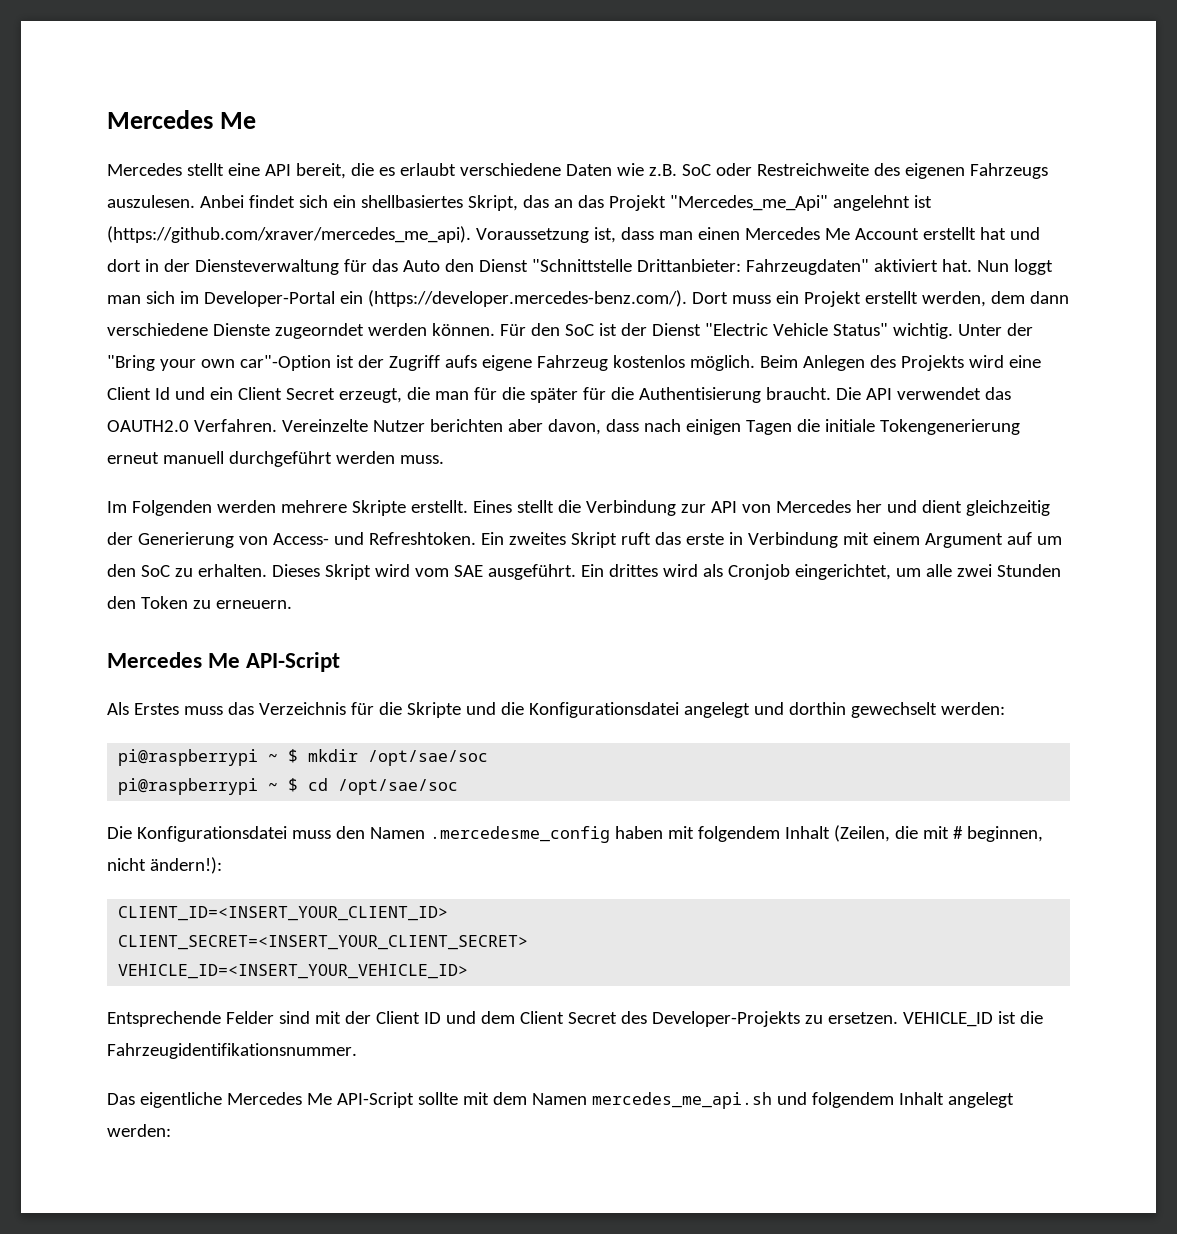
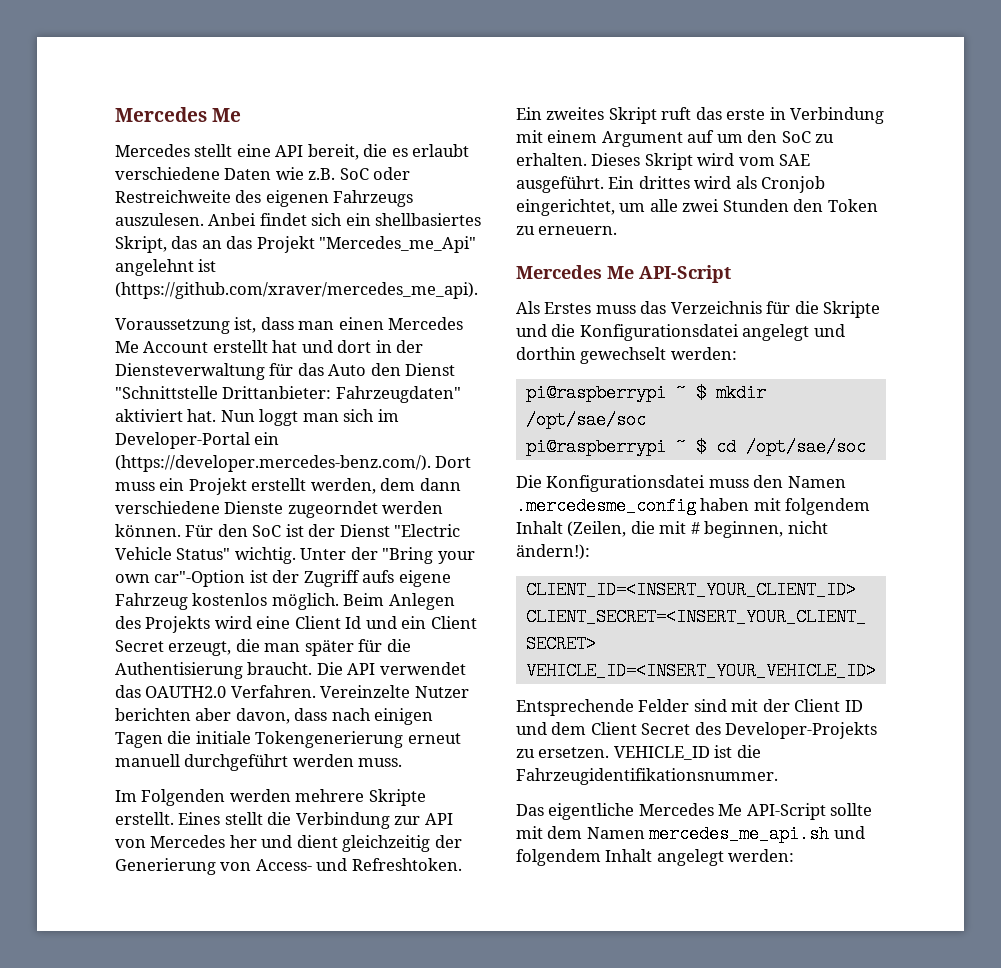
(471, 234) none -> (478, 290) //
[473,387,525,400] für die -> (301, 647) none

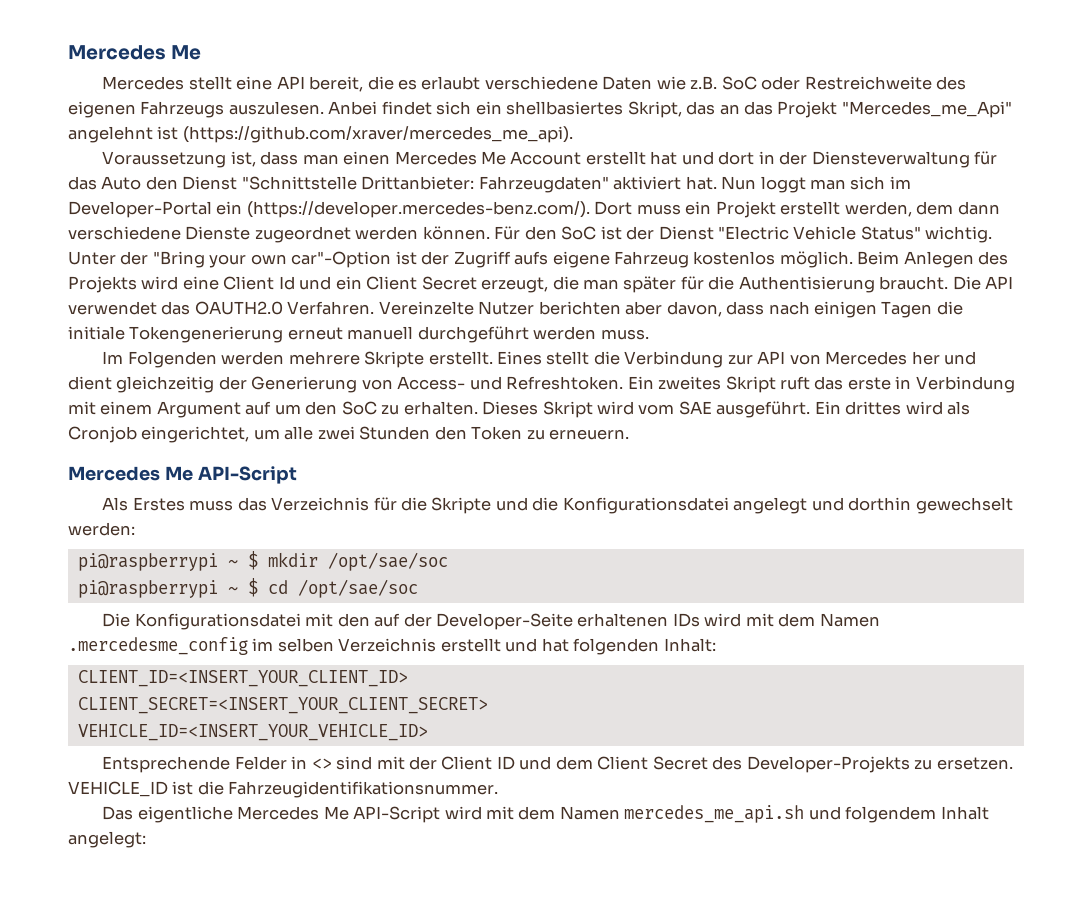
[287,501,378,518] zugeorndet -> [254,226,351,243] zugeordnet
[708,475,846,488] [516,497,871,515] [516,521,828,538] [516,544,590,560] muss den Namen .mercedesme_config haben mit folgendem Inhalt (Zeilen, die mit # beginnen, nicht ändern!): -> [305,613,880,630] [68,637,716,655] mit den auf der Developer-Seite erhaltenen IDs wird mit dem Namen .mercedesme_config im selben Verzeichnis erstellt und hat folgenden Inhalt:
(690, 705) none -> [291,756,332,769] in <>
[830,803,873,816] sollte -> [444,806,482,820] wird
[656,849,795,866] angelegt werden: -> [68,831,146,848] angelegt:

